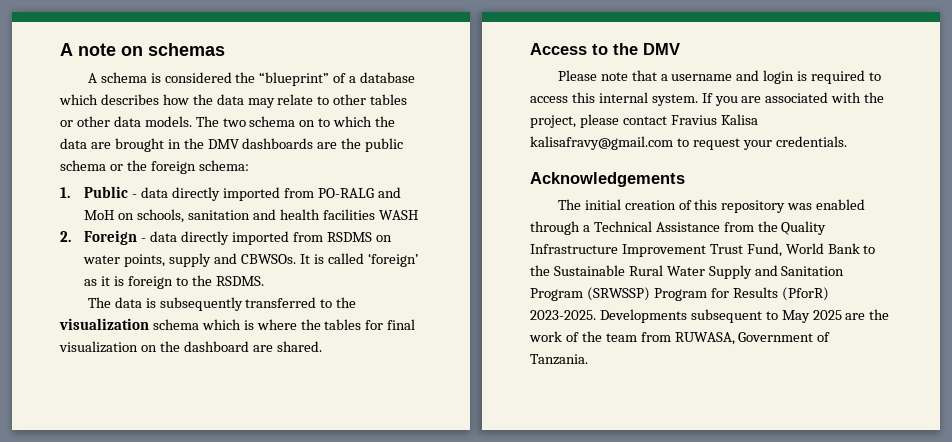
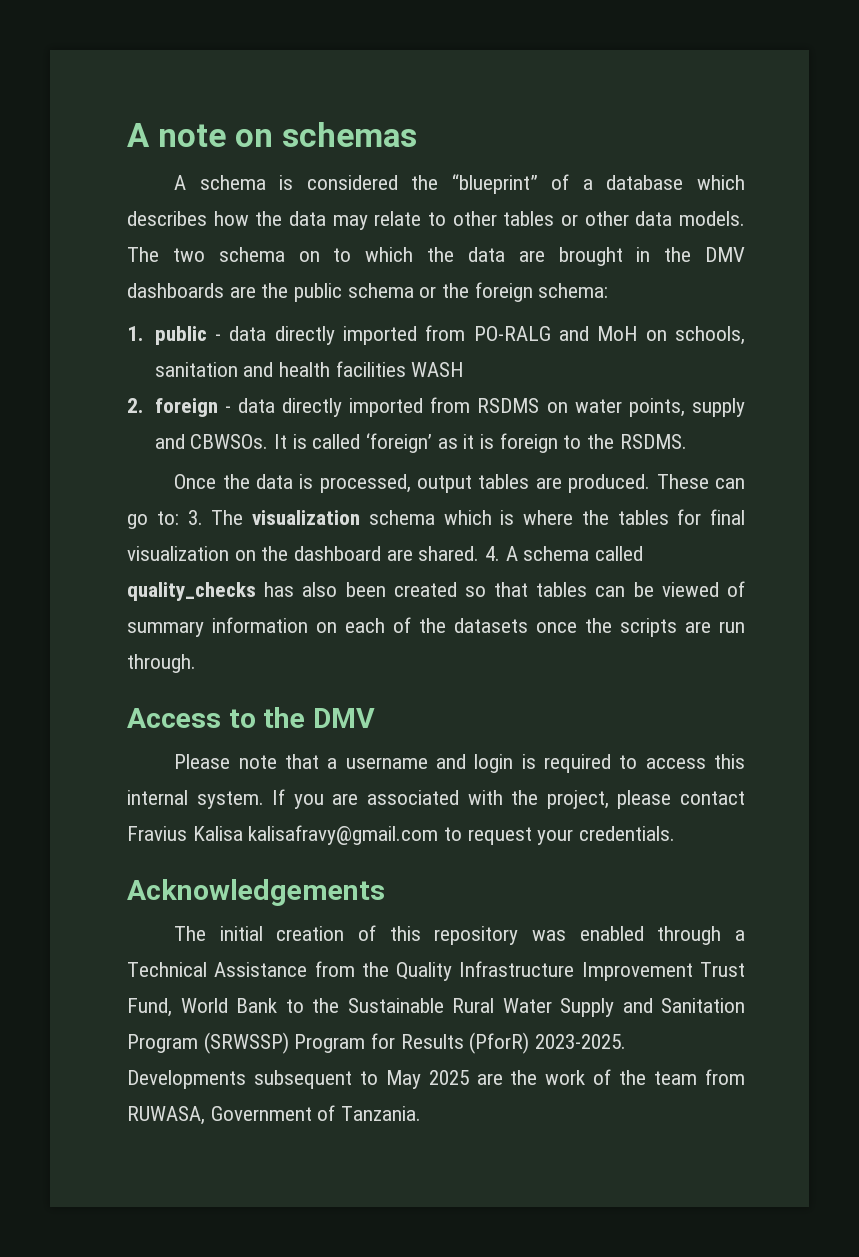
[84,186,129,198] Public -> [154,326,207,345] public
[84,230,138,245] Foreign -> [154,398,218,417] foreign
[87,297,357,311] The data is subsequently transferred to the -> [174,474,745,493] [127,510,244,529] Once the data is processed, output tables are produced. These can go to: 3. The
(322, 346) none -> [485,546,644,561] [127,581,745,601] [127,617,745,637] [127,654,196,673] 4. A schema called quality_checks has also been created so that tables can be viewed of summary information on each of the datasets once the scripts are run through.

